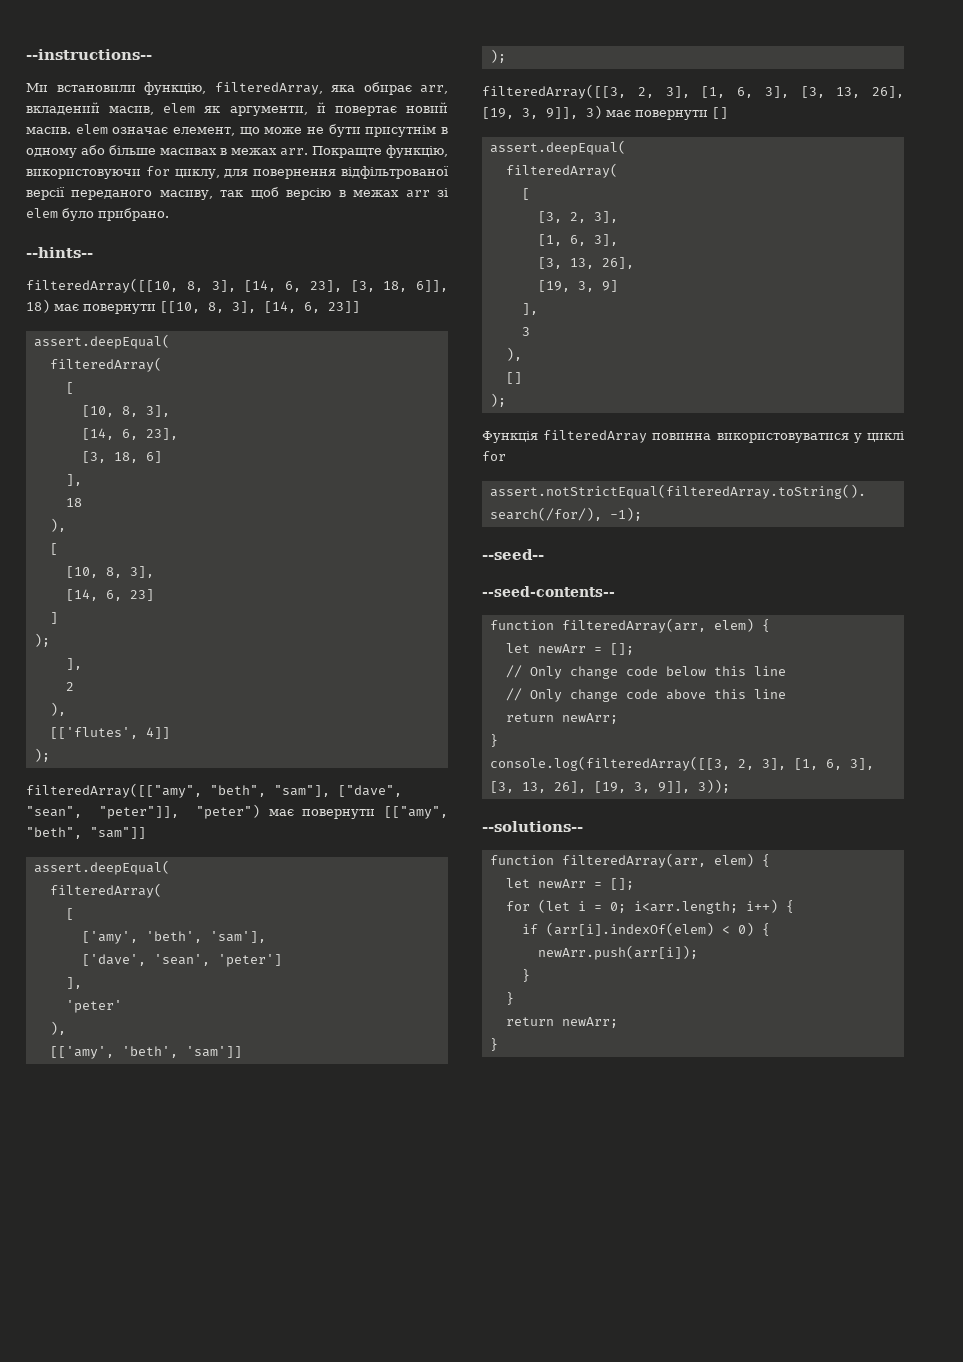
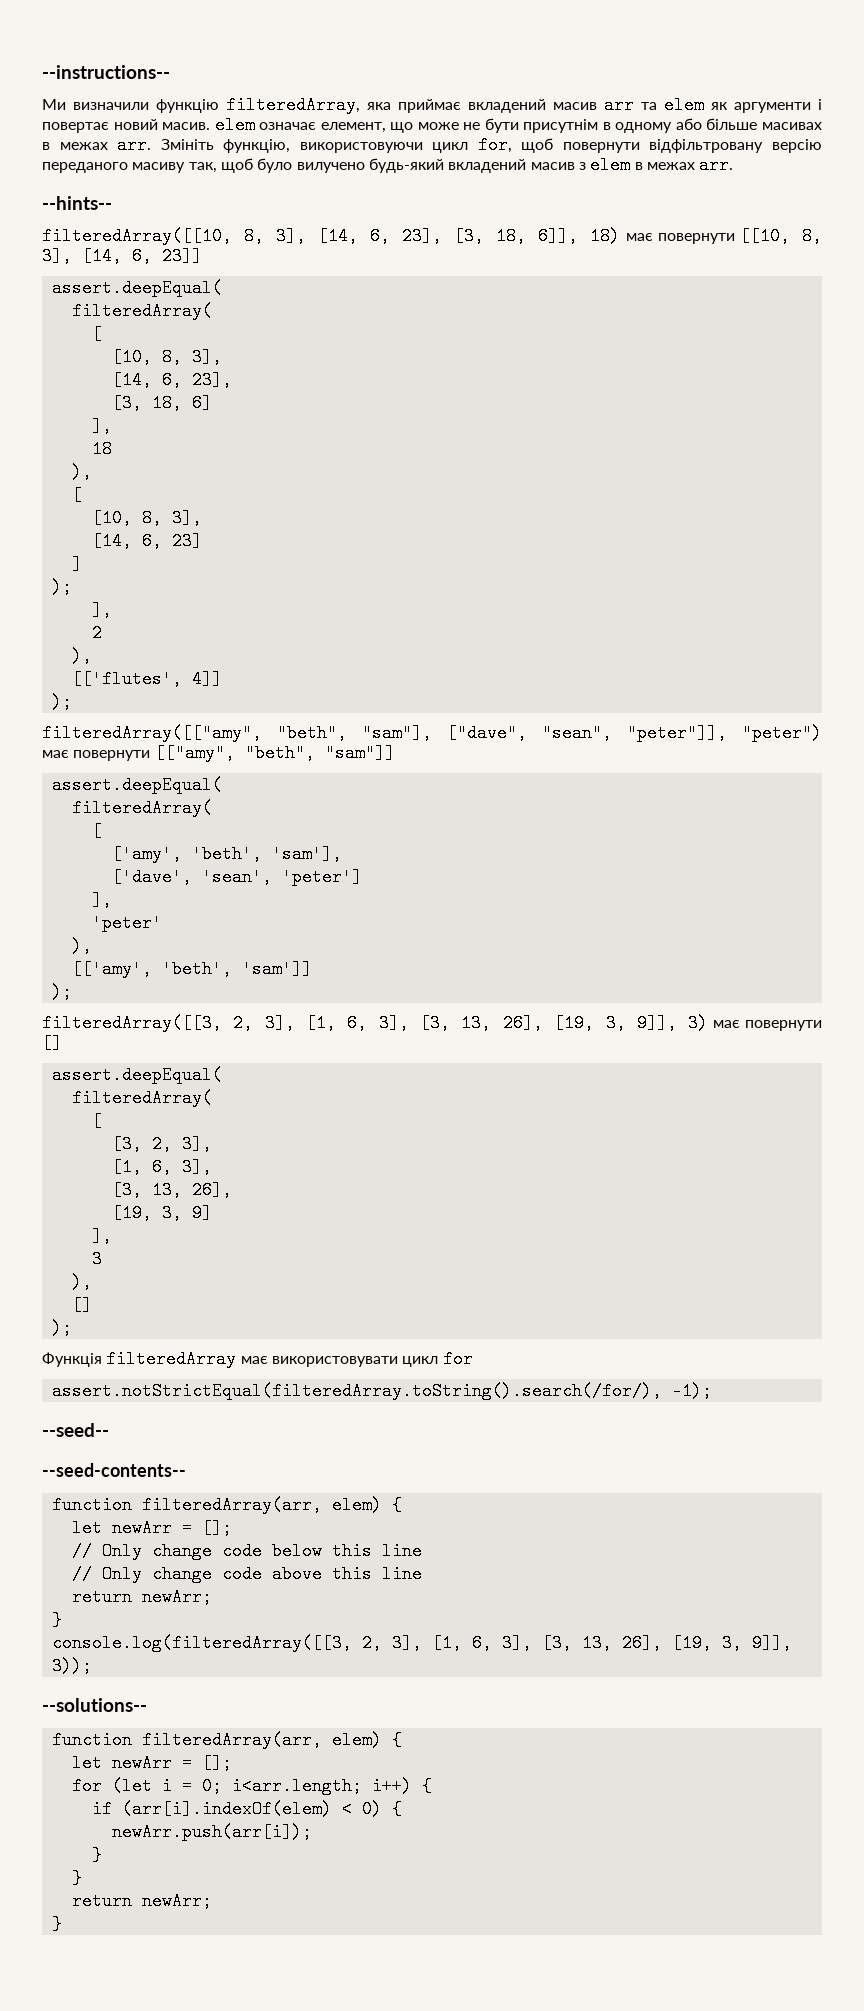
[56,82,448,95] [26,102,326,116] встановили функцію, filteredArray, яка обирає arr, вкладений масив, elem як аргументи, й -> [73,96,822,114] визначили функцію filteredArray, яка приймає вкладений масив arr та elem як аргументи і
[312,146,382,158] Покращте -> [160,139,214,150] Змініть
[145,166,450,179] [26,187,449,200] [26,208,169,221] for циклу, для повернення відфільтрованої версії переданого масиву, так щоб версію в межах arr зі elem було прибрано. -> [432,136,822,154] [42,156,734,174] цикл for, щоб повернути відфільтровану версію переданого масиву так, щоб було вилучено будь-який вкладений масив з elem в межах arr.
[652,431,904,443] повинна використовуватися у циклі -> [240,1356,439,1367] має використовувати цикл

